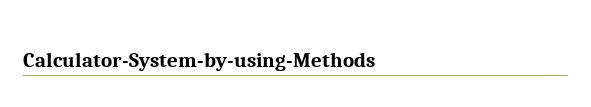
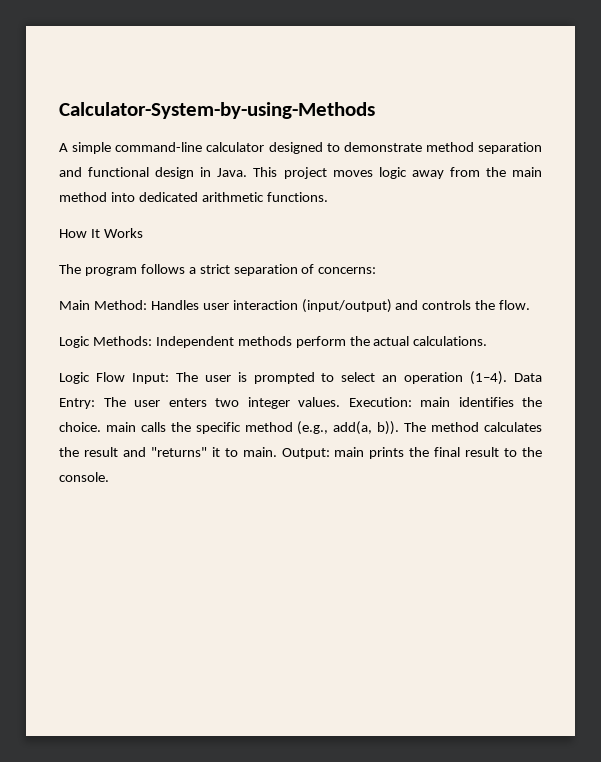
(375, 61) none -> [59,142,542,154] [59,167,542,179] [59,192,328,202] [59,228,143,238] [59,264,377,276] [59,299,531,313] [59,336,488,348] [59,371,542,385] [59,397,542,409] [59,421,543,435] [59,447,542,459] [59,472,109,482] // A simple command-line calculator designed to demonstrate method separation and functional design in Java. This project moves logic away from the main method into dedicated arithmetic functions. // How It Works // The program follows a strict separation of concerns: // Main Method: Handles user interaction (input/output) and controls the flow. // Logic Methods: Independent methods perform the actual calculations. // Logic Flow Input: The user is prompted to select an operation (1–4). Data Entry: The user enters two integer values. Execution: main identifies the choice. main calls the specific method (e.g., add(a, b)). The method calculates the result and "returns" it to main. Output: main prints the final result to the console.

